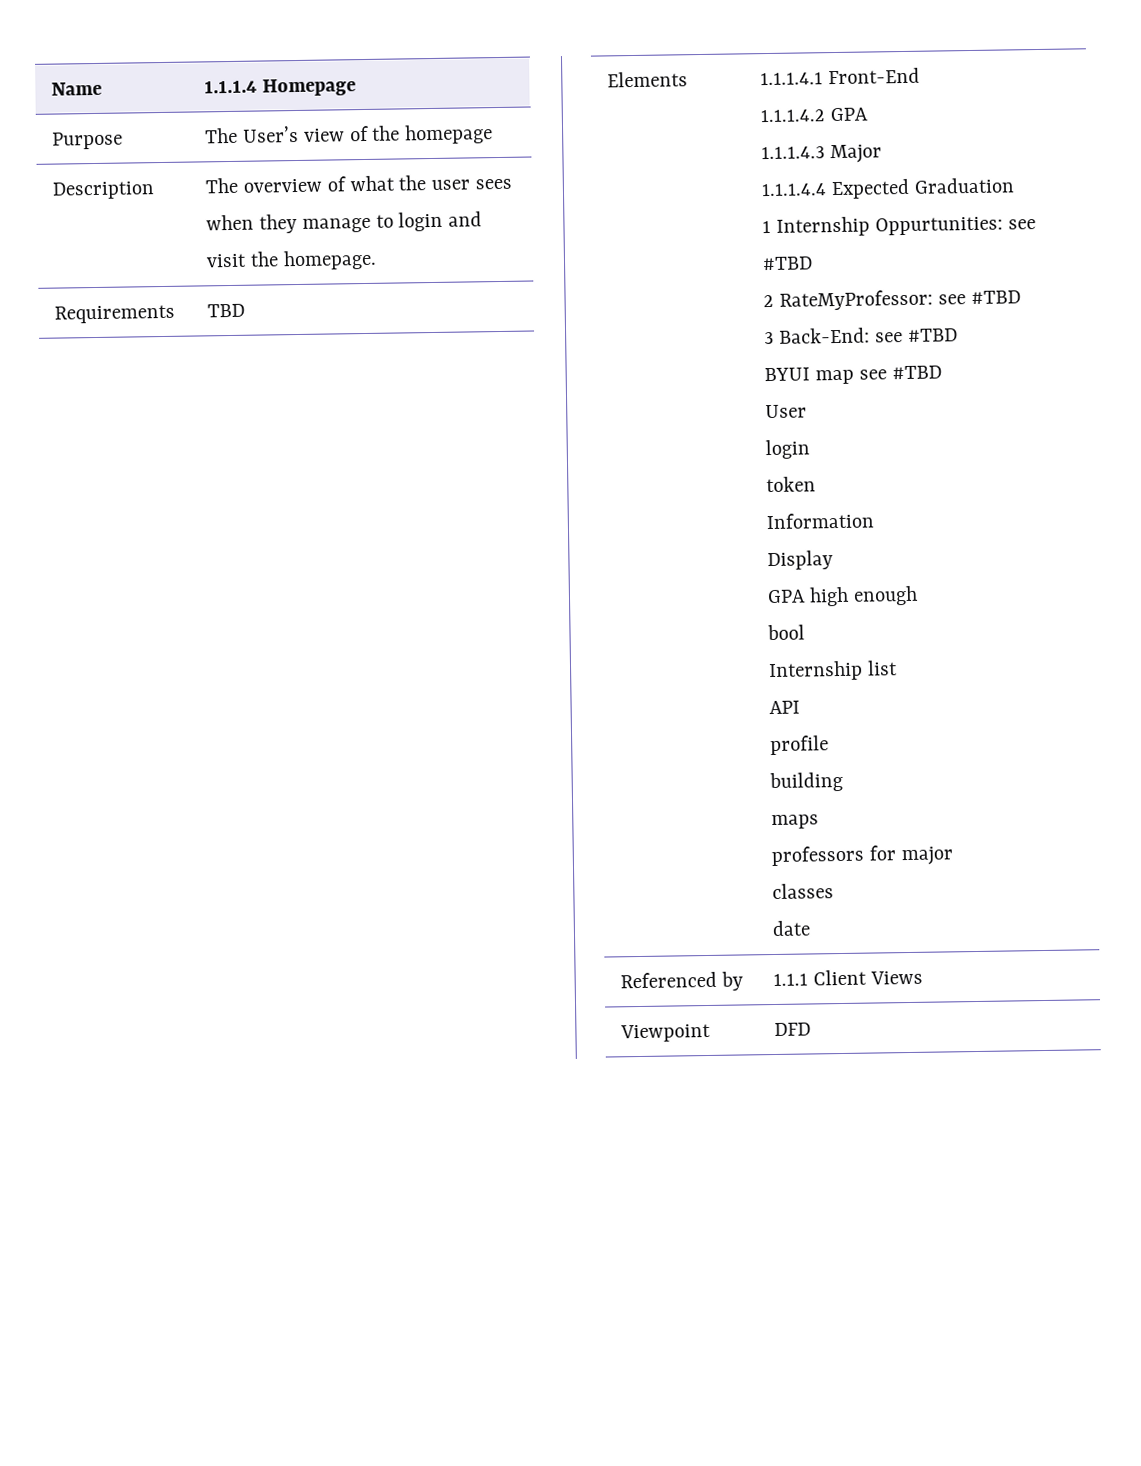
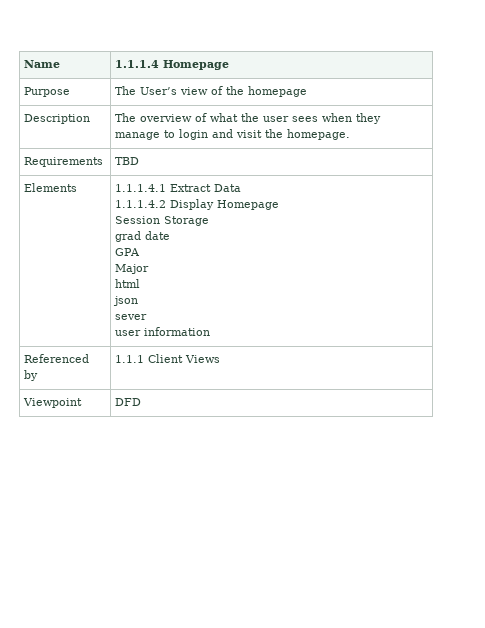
[827,67,920,85] Front-End -> [170,184,242,192] Extract Data
(825, 116) none -> [170,199,280,210] [115,216,210,226] [115,231,171,242] Display Homepage // Session Storage // grad date //
[760,146,825,160] 1.1.1.4.3 -> (141, 252) none
[760,177,1015,200] [761,216,1036,237] [761,256,813,271] [762,289,1021,311] [763,327,958,345] [763,365,942,385] [764,404,807,419] [764,439,810,460] [765,476,816,493] [765,512,874,530] [766,550,833,571] [766,585,918,607] [766,624,805,641] [767,660,898,682] [768,700,800,715] [769,735,829,756] [768,771,843,793] [770,814,819,830] [770,845,953,867] [771,883,834,900] [771,920,811,937] 1.1.1.4.4 Expected Graduation // 1 Internship Oppurtunities: see #TBD // 2 RateMyProfessor: see #TBD // 3 Back-End: see #TBD // BYUI map see #TBD // User // login // token // Information // Display // GPA high enough // bool // Internship list // API // profile // building // maps // professors for major // classes // date -> [115,279,141,288] [113,296,139,306] [115,314,148,320] [115,327,211,336] html // json // sever // user information

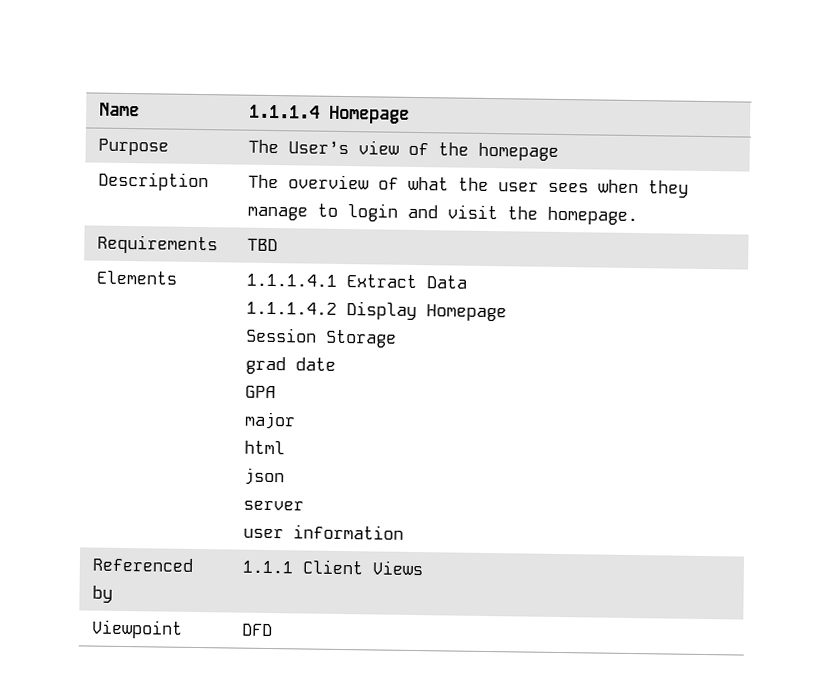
[115,264,150,274] Major -> [243,411,296,430] major
[115,314,148,320] sever -> [242,500,304,511] server

